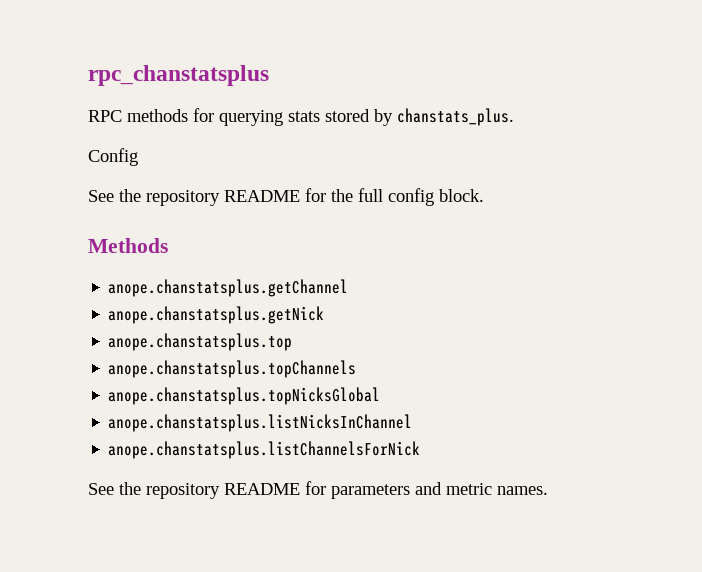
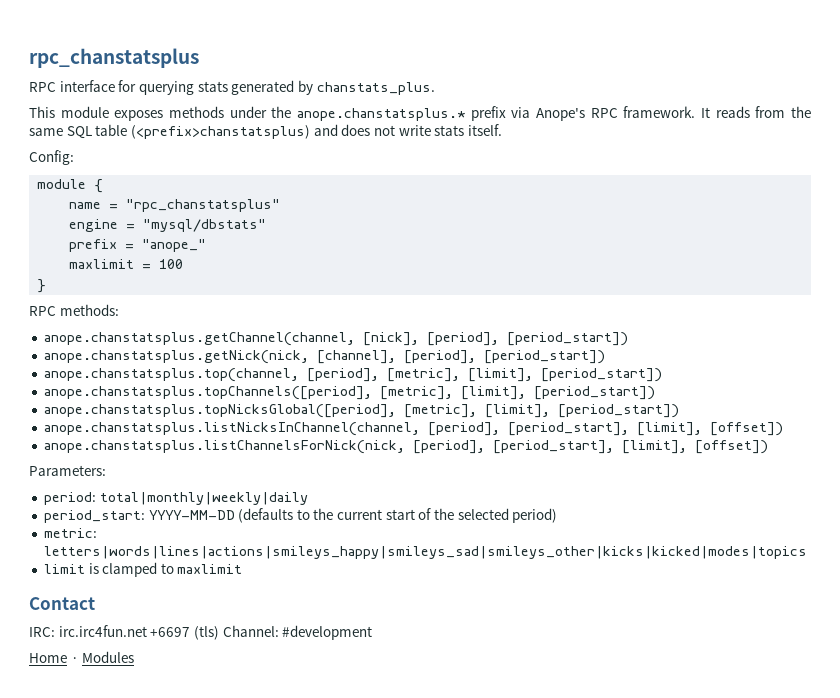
[127,109,188,122] methods -> [59,80,115,92] interface
[325,109,370,122] stored -> [231,80,295,95] generated
[88,148,138,166] [88,188,484,206] [88,238,168,253] [108,279,349,297] [108,306,325,324] [108,333,293,351] [108,360,357,378] [108,387,381,405] [108,414,413,432] [108,441,421,459] [88,481,548,499] Config // See the repository README for the full config block. // Methods // anope.chanstatsplus.getChannel // anope.chanstatsplus.getNick // anope.chanstatsplus.top // anope.chanstatsplus.topChannels // anope.chanstatsplus.topNicksGlobal // anope.chanstatsplus.listNicksInChannel // anope.chanstatsplus.listChannelsForNick // See the repository README for parameters and metric names. -> [29,106,811,121] [29,124,502,139] [29,150,74,165] [37,179,104,193] [69,199,281,212] [69,219,267,232] [69,239,207,252] [69,259,184,269] [37,279,47,293] [29,304,119,316] [43,332,628,346] [43,350,605,364] [43,368,662,382] [43,386,655,400] [43,404,679,418] [43,422,783,436] [43,440,768,454] [29,465,106,476] [43,492,308,505] [43,508,558,523] [43,528,97,538] [43,546,807,559] [43,562,243,577] [29,597,95,610] [29,625,373,640] [29,651,135,663] This module exposes methods under the anope.chanstatsplus.* prefix via Anope's RPC framework. It reads from the same SQL table (<prefix>chanstatsplus) and does not write stats itself. // Config: // module { // name = "rpc_chanstatsplus" // engine = "mysql/dbstats" // prefix = "anope_" // maxlimit = 100 // } // RPC methods: // anope.chanstatsplus.getChannel(channel, [nick], [period], [period_start]) // anope.chanstatsplus.getNick(nick, [channel], [period], [period_start]) // anope.chanstatsplus.top(channel, [period], [metric], [limit], [period_start]) // anope.chanstatsplus.topChannels([period], [metric], [limit], [period_start]) // anope.chanstatsplus.topNicksGlobal([period], [metric], [limit], [period_start]) // anope.chanstatsplus.listNicksInChannel(channel, [period], [period_start], [limit], [offset]) // anope.chanstatsplus.listChannelsForNick(nick, [period], [period_start], [limit], [offset]) // Parameters: // period: total|monthly|weekly|daily // period_start: YYYY-MM-DD (defaults to the current start of the selected period) // metric: letters|words|lines|actions|smileys_happy|smileys_sad|smileys_other|kicks|kicked|modes|topics // limit is clamped to maxlimit // Contact // IRC: irc.irc4fun.net +6697 (tls) Channel: #development // Home · Modules

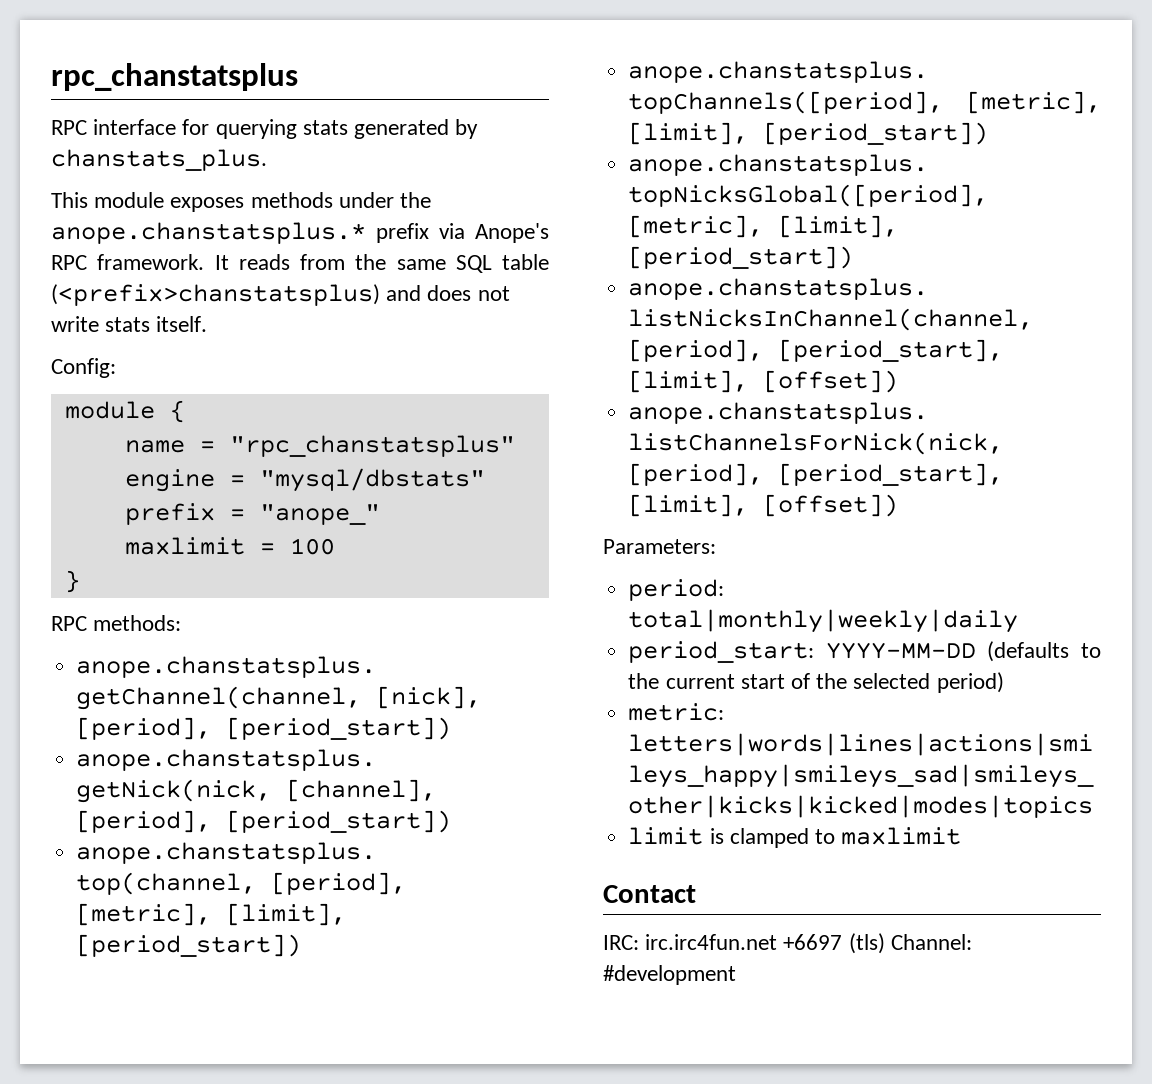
[29,651,135,663] // Home · Modules -> (736, 975) none

